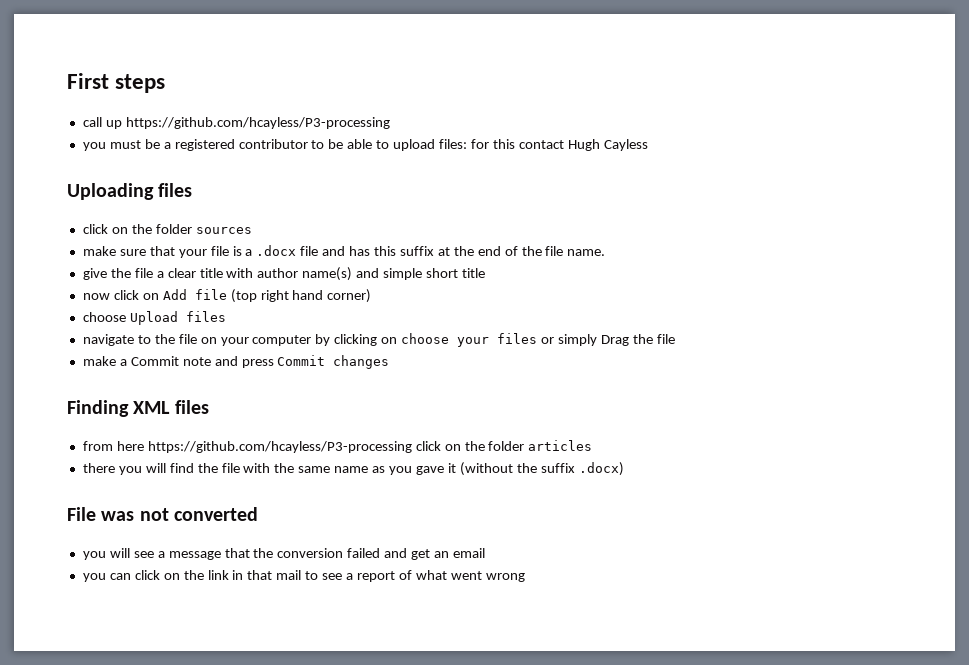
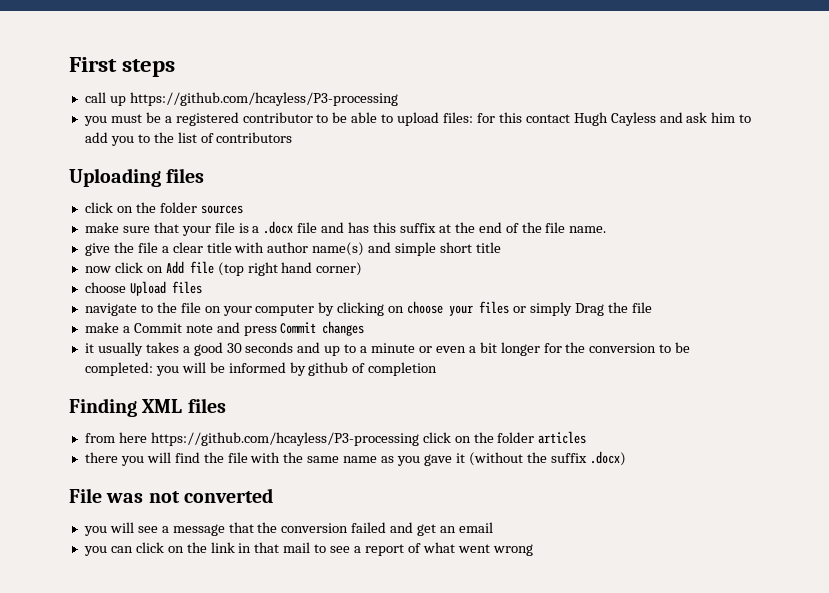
(648, 145) none -> [659,112,752,123] [84,132,293,146] and ask him to add you to the list of contributors
(390, 362) none -> [84,342,691,356] [84,362,438,376] // it usually takes a good 30 seconds and up to a minute or even a bit longer for the conversion to be completed: you will be informed by github of completion

